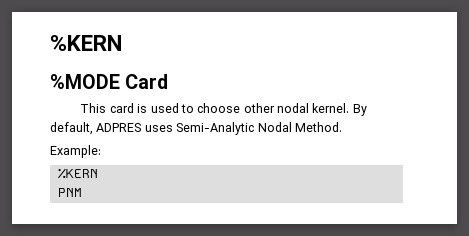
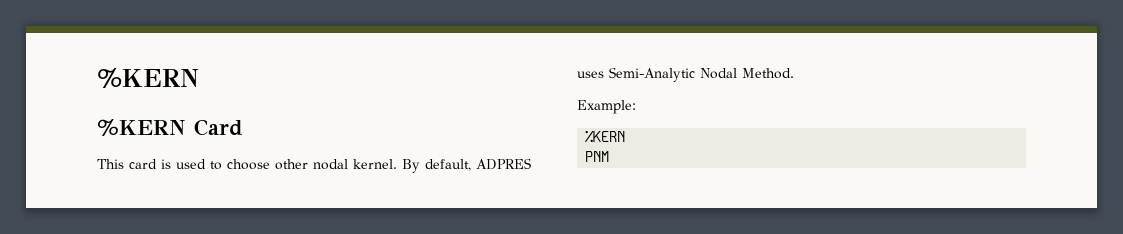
[50,35,122,51] [50,74,120,89] %KERN // %MODE -> [97,68,199,88] [97,119,185,136] %KERN // %KERN

